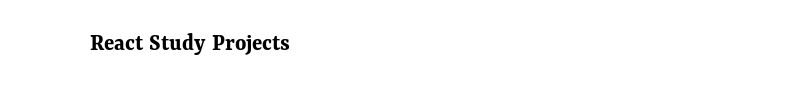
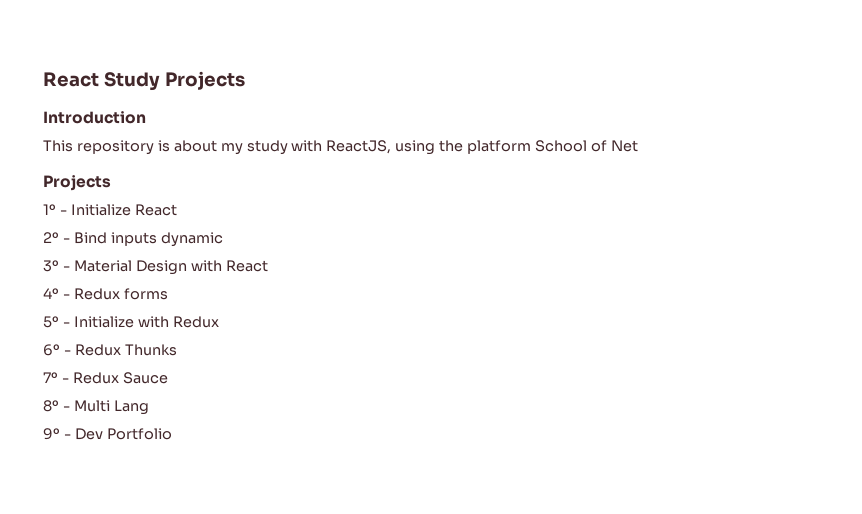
(290, 45) none -> [43,111,146,124] [43,140,638,155] [43,175,111,191] [43,204,177,216] [43,232,223,247] [43,260,268,275] [43,288,168,300] [43,316,219,328] [43,344,177,356] [43,372,168,384] [43,400,149,415] [43,428,172,440] // Introduction // This repository is about my study with ReactJS, using the platform School of Net // Projects // 1º - Initialize React // 2º - Bind inputs dynamic // 3º - Material Design with React // 4º - Redux forms // 5º - Initialize with Redux // 6º - Redux Thunks // 7º - Redux Sauce // 8º - Multi Lang // 9º - Dev Portfolio

